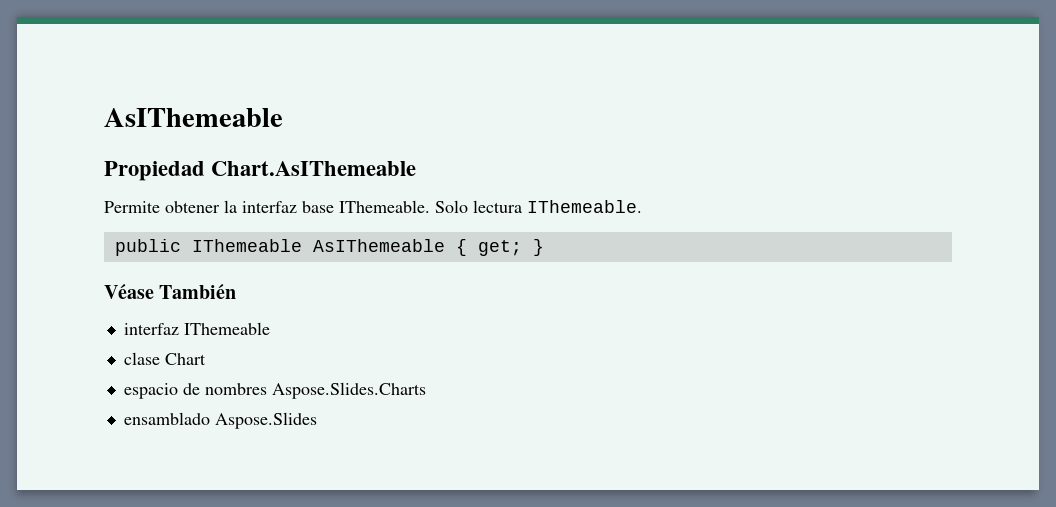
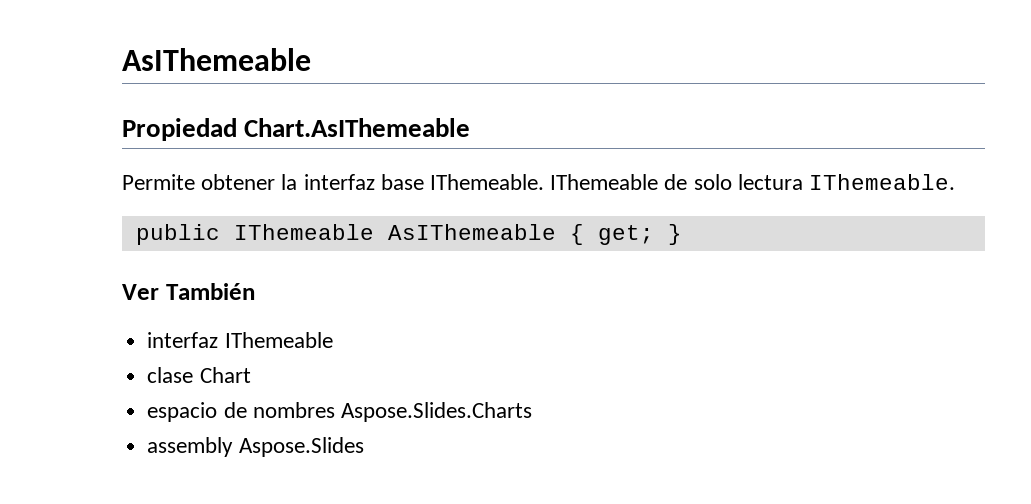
[435,200,468,213] Solo -> [550,174,732,190] IThemeable de solo
[104,284,154,299] Véase -> [122,284,159,300] Ver
[123,412,210,425] ensamblado -> [147,437,234,457] assembly

